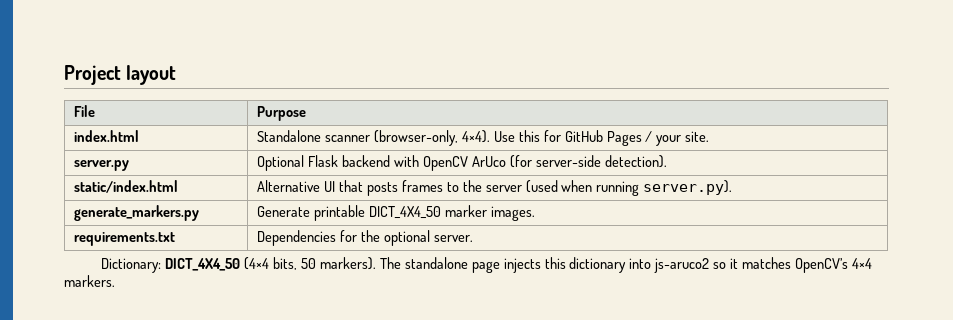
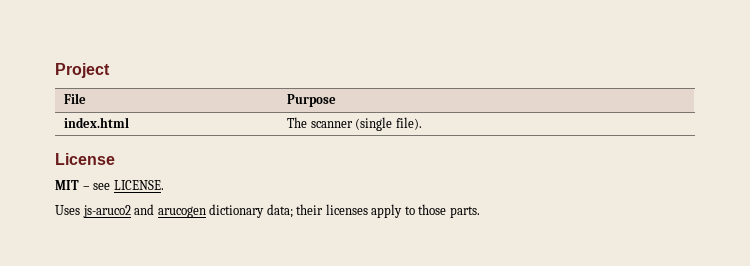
[126,65,177,85] layout -> (110, 70) none
[257,130,710,146] [74,160,130,171] [257,155,667,171] [74,180,179,193] [257,180,733,196] [74,205,200,221] [257,205,535,221] [74,232,176,246] [257,230,473,246] [101,257,872,273] [64,275,115,287] Standalone scanner (browser-only, 4×4). Use this for GitHub Pages / your site. // server.py | Optional Flask backend with OpenCV ArUco (for server-side detection). // static/index.html | Alternative UI that posts frames to the server (used when running server.py). // generate_markers.py | Generate printable DICT_4X4_50 marker images. // requirements.txt | Dependencies for the optional server. // Dictionary: DICT_4X4_50 (4×4 bits, 50 markers). The standalone page injects this dictionary into js-aruco2 so it matches OpenCV’s 4×4 markers. -> [287,117,422,131] [55,153,115,165] [55,180,164,190] [55,204,480,218] The scanner (single file). // License // MIT – see LICENSE. // Uses js-aruco2 and arucogen dictionary data; their licenses apply to those parts.

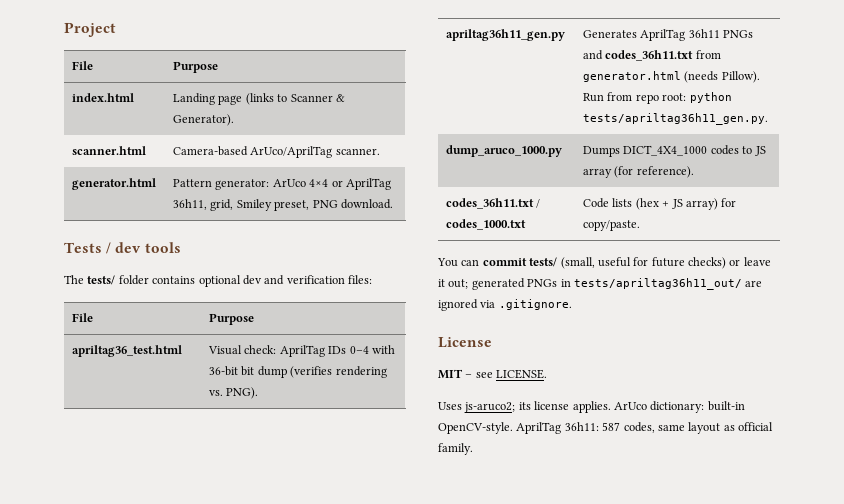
[287,117,422,131] The scanner (single file). -> [173,93,345,105] [173,114,235,126] [72,146,147,155] [173,146,380,158] [72,178,157,190] [173,178,391,190] [173,199,393,211] [64,242,181,254] [64,275,372,287] [72,313,94,322] [209,313,255,325] [72,345,183,357] [208,345,395,357] [209,366,387,378] [209,387,259,399] [446,29,566,41] [583,29,754,41] [583,50,721,61] [583,71,760,83] [583,92,732,104] [583,113,769,125] [446,145,563,157] [583,145,766,157] [583,166,694,178] [446,198,541,209] [446,219,527,230] [583,198,737,210] [583,220,641,231] [437,257,771,269] [438,278,763,290] [438,299,572,311] Landing page (links to Scanner & Generator). // scanner.html | Camera-based ArUco/AprilTag scanner. // generator.html | Pattern generator: ArUco 4×4 or AprilTag 36h11, grid, Smiley preset, PNG download. // Tests / dev tools // The tests/ folder contains optional dev and verification files: // File | Purpose // apriltag36_test.html | Visual check: AprilTag IDs 0–4 with 36-bit bit dump (verifies rendering vs. PNG). // apriltag36h11_gen.py | Generates AprilTag 36h11 PNGs and codes_36h11.txt from generator.html (needs Pillow). Run from repo root: python tests/apriltag36h11_gen.py. // dump_aruco_1000.py | Dumps DICT_4X4_1000 codes to JS array (for reference). // codes_36h11.txt / codes_1000.txt | Code lists (hex + JS array) for copy/paste. // You can commit tests/ (small, useful for future checks) or leave it out; generated PNGs in tests/apriltag36h11_out/ are ignored via .gitignore.
[82,204,480,218] js-aruco2 and arucogen dictionary data; their licenses apply to those parts. -> [464,401,745,413] [438,422,773,434] [438,443,473,455] js-aruco2; its license applies. ArUco dictionary: built-in OpenCV-style. AprilTag 36h11: 587 codes, same layout as official family.

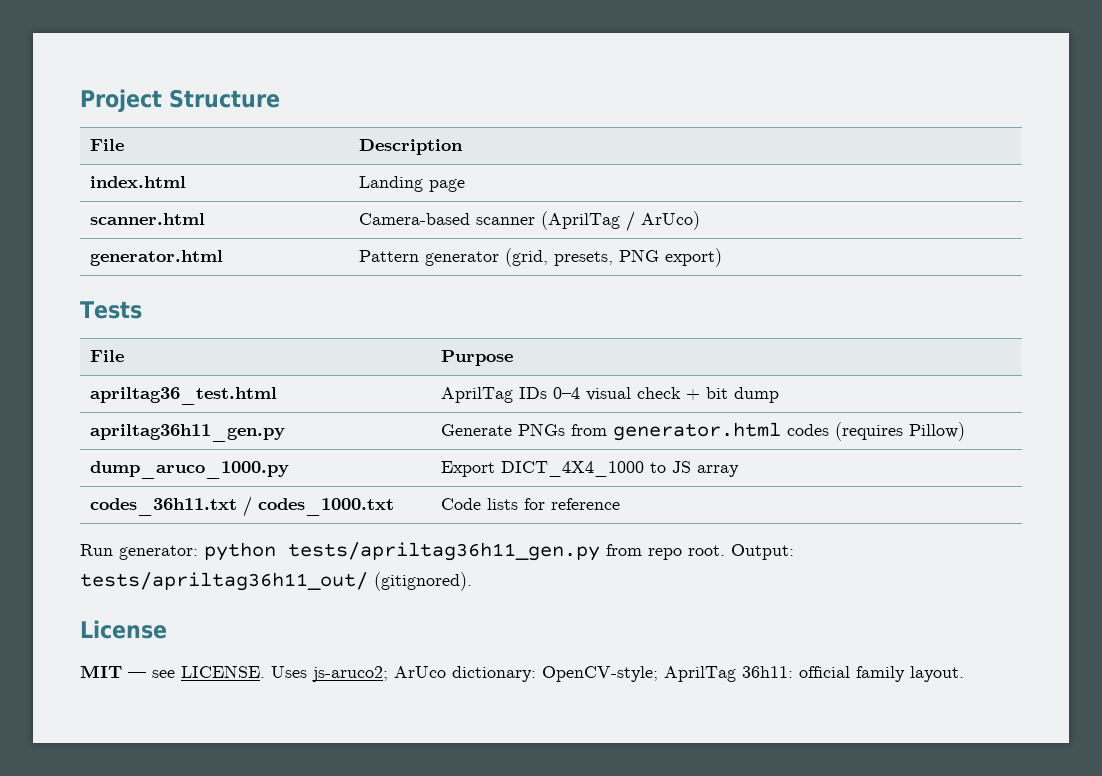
[72,61,94,70] [173,61,219,73] // File | Purpose -> [169,89,280,108] [90,139,125,151] [359,139,464,155] Structure // File | Description
[245,93,345,105] [173,114,235,126] [72,146,147,155] [173,146,380,158] [72,178,157,190] [173,178,391,190] [173,199,393,211] [64,242,181,254] [64,275,372,287] (links to Scanner & Generator). // scanner.html | Camera-based ArUco/AprilTag scanner. // generator.html | Pattern generator: ArUco 4×4 or AprilTag 36h11, grid, Smiley preset, PNG download. // Tests / dev tools // The tests/ folder contains optional dev and verification files: -> [90,213,206,225] [359,211,701,232] [90,250,224,266] [359,248,723,267] [80,301,142,319] // scanner.html | Camera-based scanner (AprilTag / ArUco) // generator.html | Pattern generator (grid, presets, PNG export) // Tests
[208,345,277,355] Visual check: -> (278, 396) none
[371,345,395,354] [209,366,239,376] with 36-bit -> [586,387,701,401] visual check +
[290,366,387,378] [209,387,259,399] [446,29,566,41] [583,29,754,41] [583,50,721,61] [583,71,760,83] [583,92,732,104] [583,113,769,125] [446,145,563,157] [583,145,739,157] (verifies rendering vs. PNG). // apriltag36h11_gen.py | Generates AprilTag 36h11 PNGs and codes_36h11.txt from generator.html (needs Pillow). Run from repo root: python tests/apriltag36h11_gen.py. // dump_aruco_1000.py | Dumps DICT_4X4_1000 codes -> [90,424,286,442] [441,422,966,441] [90,461,290,479] [441,461,645,477] // apriltag36h11_gen.py | Generate PNGs from generator.html codes (requires Pillow) // dump_aruco_1000.py | Export DICT_4X4_1000
[614,166,694,178] (for reference). -> (740, 471) none
[635,198,737,210] [583,220,641,231] [437,257,771,269] [438,278,763,290] [438,299,572,311] (hex + JS array) for copy/paste. // You can commit tests/ (small, useful for future checks) or leave it out; generated PNGs in tests/apriltag36h11_out/ are ignored via .gitignore. -> [524,498,621,510] [80,542,794,561] [80,572,472,591] for reference // Run generator: python tests/apriltag36h11_gen.py from repo root. Output: tests/apriltag36h11_out/ (gitignored).
[465,374,473,378] – -> [128,672,146,678] —
(548, 374) // -> (265, 671) none
[518,401,745,413] [438,422,773,434] [438,443,473,455] its license applies. ArUco dictionary: built-in OpenCV-style. AprilTag 36h11: 587 codes, same layout as official family. -> [394,666,964,682] ArUco dictionary: OpenCV-style; AprilTag 36h11: official family layout.

